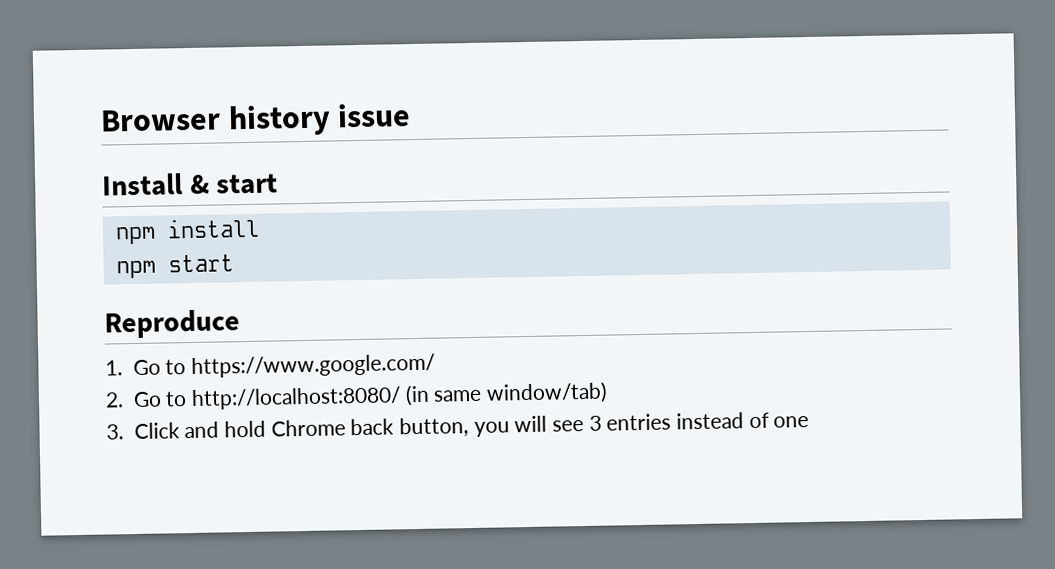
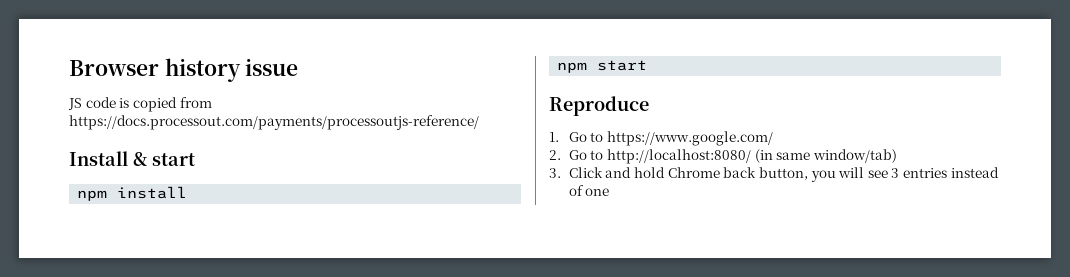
(412, 115) none -> [68,97,212,112] [69,115,479,130] // JS code is copied from https://docs.processout.com/payments/processoutjs-reference/

